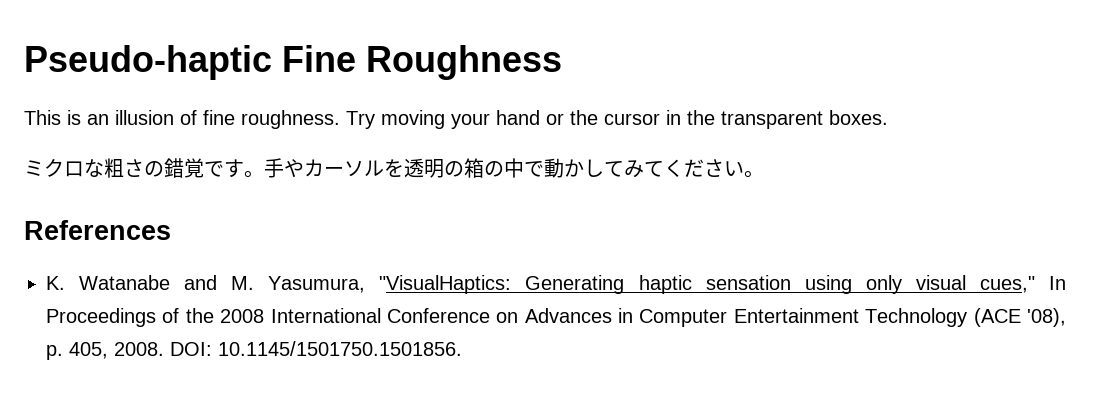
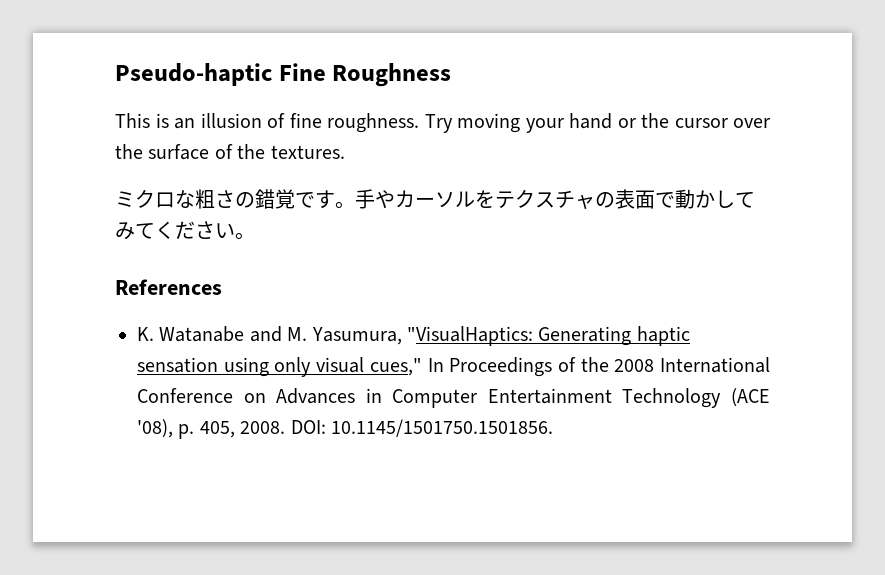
[666,110,888,129] in the transparent boxes. -> [733,118,770,128] [115,144,345,160] over the surface of the textures.
[404,158,524,178] 透明の箱の中 -> [495,189,655,209] テクスチャの表面

